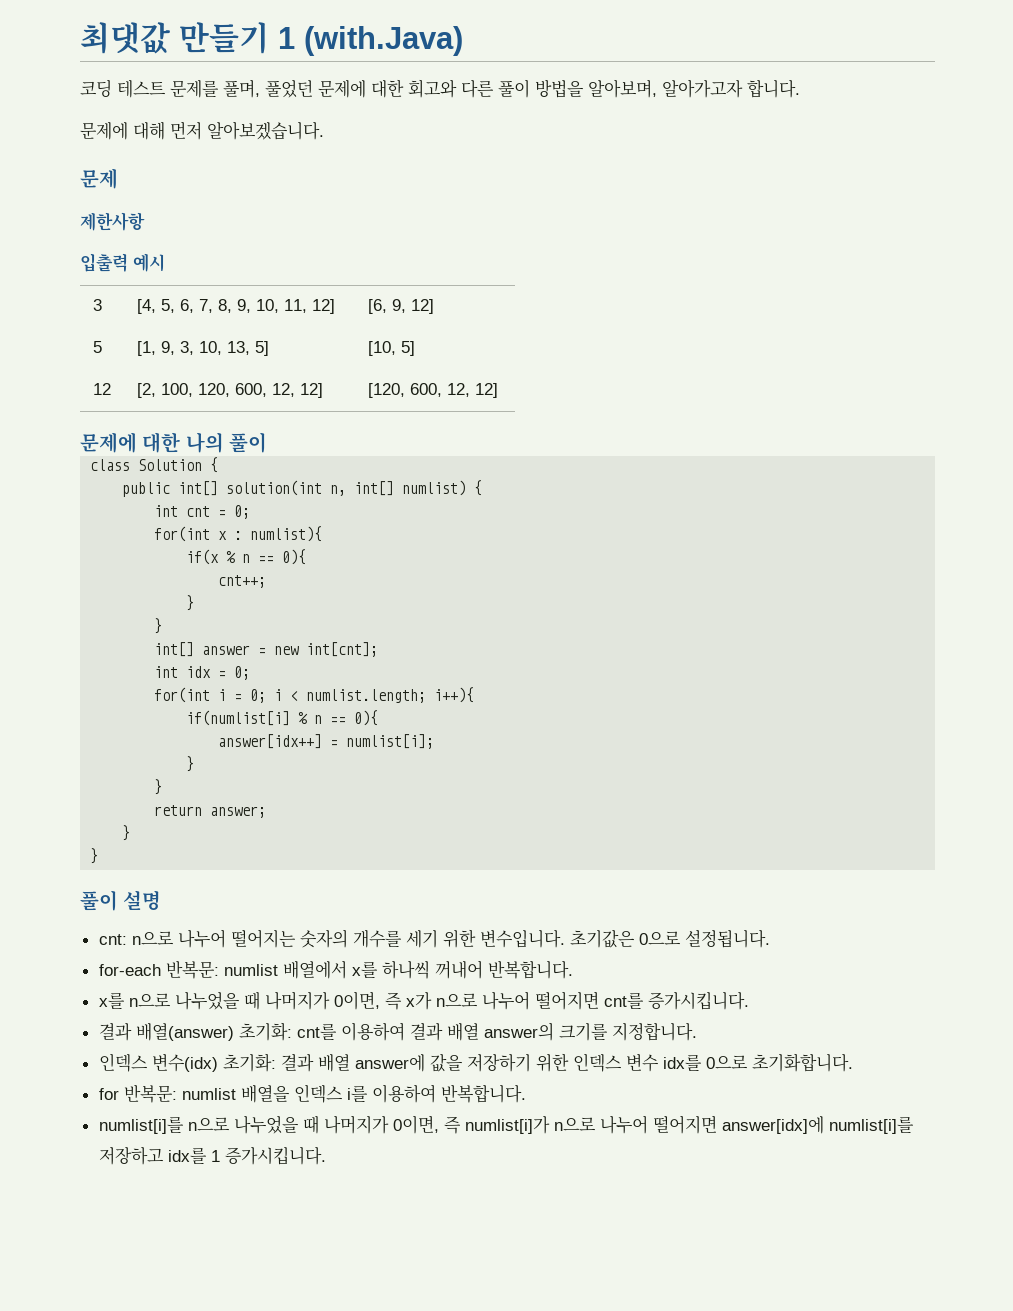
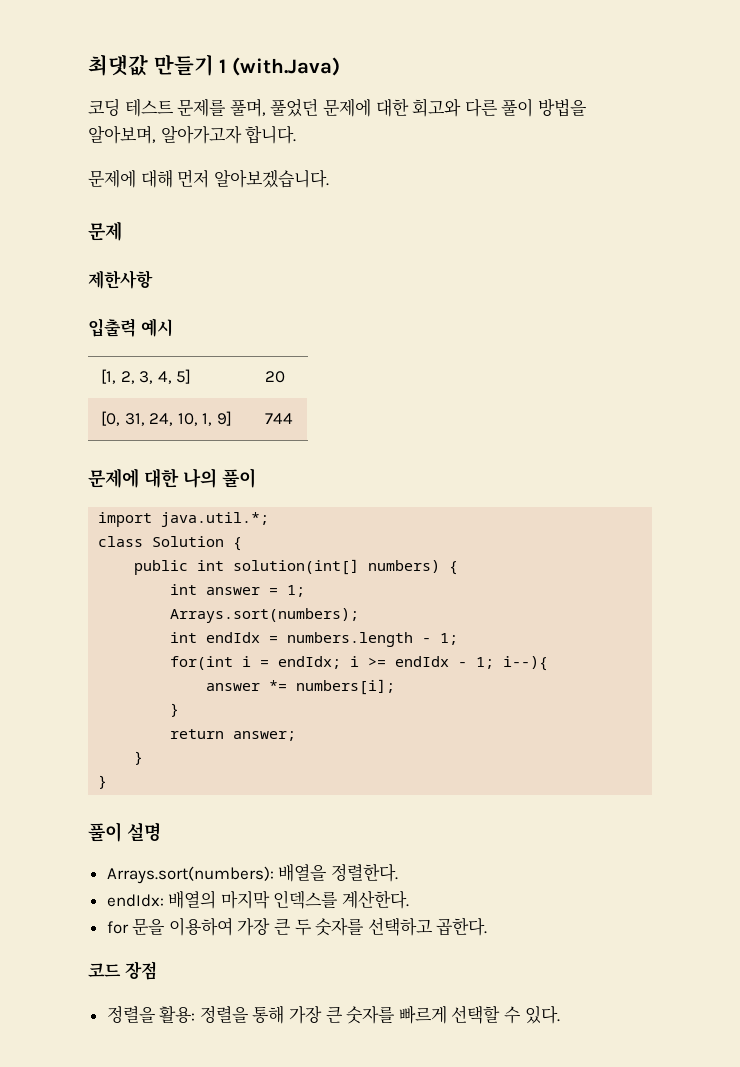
[92,299,102,311] [136,299,335,314] [367,299,434,314] [92,341,102,353] [136,341,269,356] [367,341,415,356] [92,383,111,395] [136,383,323,398] [367,383,498,398] 3 | [4, 5, 6, 7, 8, 9, 10, 11, 12] | [6, 9, 12] // 5 | [1, 9, 3, 10, 13, 5] | [10, 5] // 12 | [2, 100, 120, 600, 12, 12] | [120, 600, 12, 12] -> [101,369,192,384] [265,371,286,383] [101,411,233,426] [265,413,294,424] [1, 2, 3, 4, 5] | 20 // [0, 31, 24, 10, 1, 9] | 744
(267, 442) none -> [98,512,270,527] // import java.util.*;
[178,480,483,496] [154,505,251,519] [154,526,323,542] [186,549,307,565] [218,575,267,588] [186,595,195,611] [154,618,163,634] [154,642,379,657] [154,666,251,680] [154,687,475,703] [186,710,379,726] [218,734,435,749] [186,756,195,772] int[] solution(int n, int[] numlist) { // int cnt = 0; // for(int x : numlist){ // if(x % n == 0){ // cnt++; // } // } // int[] answer = new int[cnt]; // int idx = 0; // for(int i = 0; i < numlist.length; i++){ // if(numlist[i] % n == 0){ // answer[idx++] = numlist[i]; // } -> [197,559,459,575] [170,584,306,597] [170,608,360,623] [170,632,459,647] [170,656,549,671] [206,679,396,695] int solution(int[] numbers) { // int answer = 1; // Arrays.sort(numbers); // int endIdx = numbers.length - 1; // for(int i = endIdx; i >= endIdx - 1; i--){ // answer *= numbers[i];
[98,929,770,948] [98,960,573,979] [98,991,749,1010] [98,1022,697,1041] [98,1053,853,1072] [98,1084,526,1103] [98,1115,914,1134] [98,1147,326,1165] cnt: n으로 나누어 떨어지는 숫자의 개수를 세기 위한 변수입니다. 초기값은 0으로 설정됩니다. // for-each 반복문: numlist 배열에서 x를 하나씩 꺼내어 반복합니다. // x를 n으로 나누었을 때 나머지가 0이면, 즉 x가 n으로 나누어 떨어지면 cnt를 증가시킵니다. // 결과 배열(answer) 초기화: cnt를 이용하여 결과 배열 answer의 크기를 지정합니다. // 인덱스 변수(idx) 초기화: 결과 배열 answer에 값을 저장하기 위한 인덱스 변수 idx를 0으로 초기화합니다. // for 반복문: numlist 배열을 인덱스 i를 이용하여 반복합니다. // numlist[i]를 n으로 나누었을 때 나머지가 0이면, 즉 numlist[i]가 n으로 나누어 떨어지면 answer[idx]에 numlist[i]를 저장하고 idx를 1 증가시킵니다. -> [106,863,398,884] [106,890,410,909] [106,917,488,936] [88,961,157,980] [106,1005,560,1024] Arrays.sort(numbers): 배열을 정렬한다. // endIdx: 배열의 마지막 인덱스를 계산한다. // for 문을 이용하여 가장 큰 두 숫자를 선택하고 곱한다. // 코드 장점 // 정렬을 활용: 정렬을 통해 가장 큰 숫자를 빠르게 선택할 수 있다.

